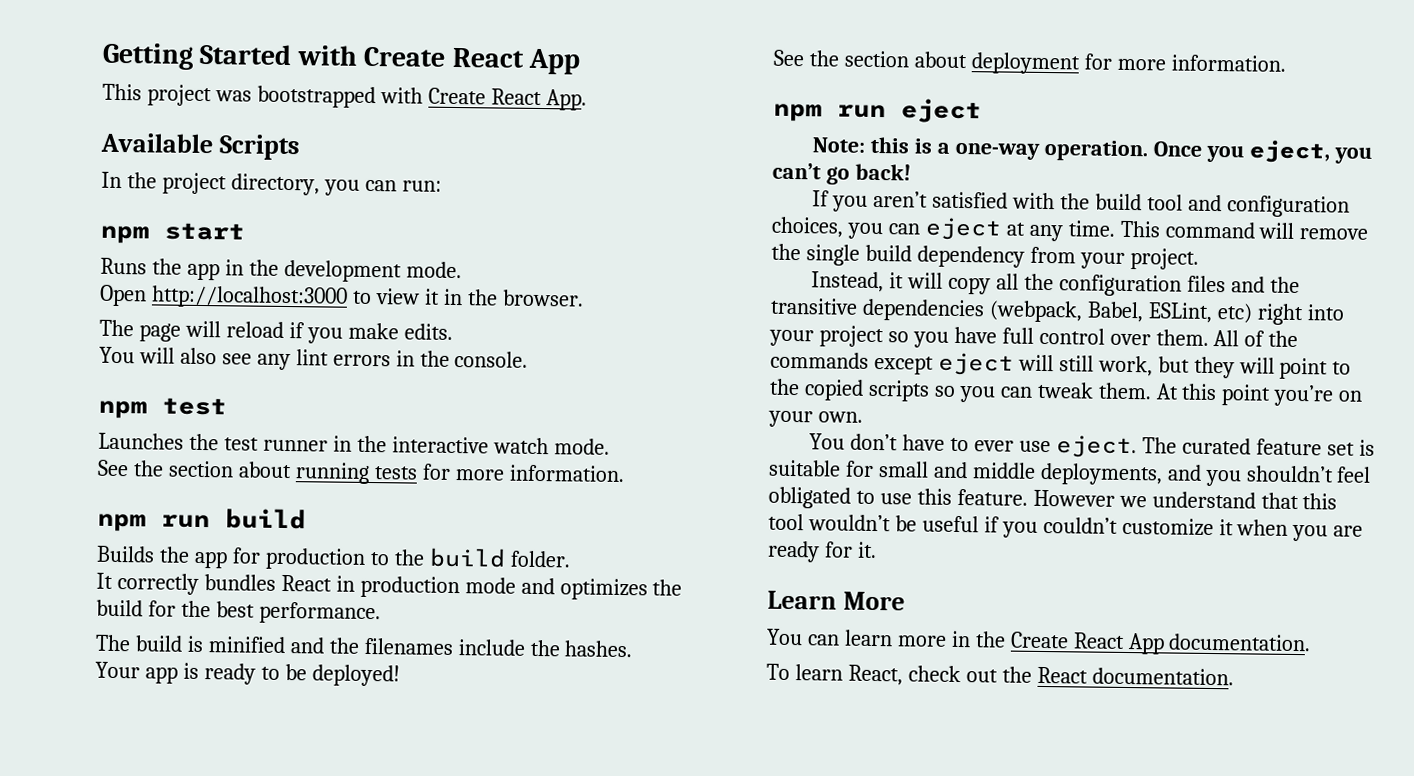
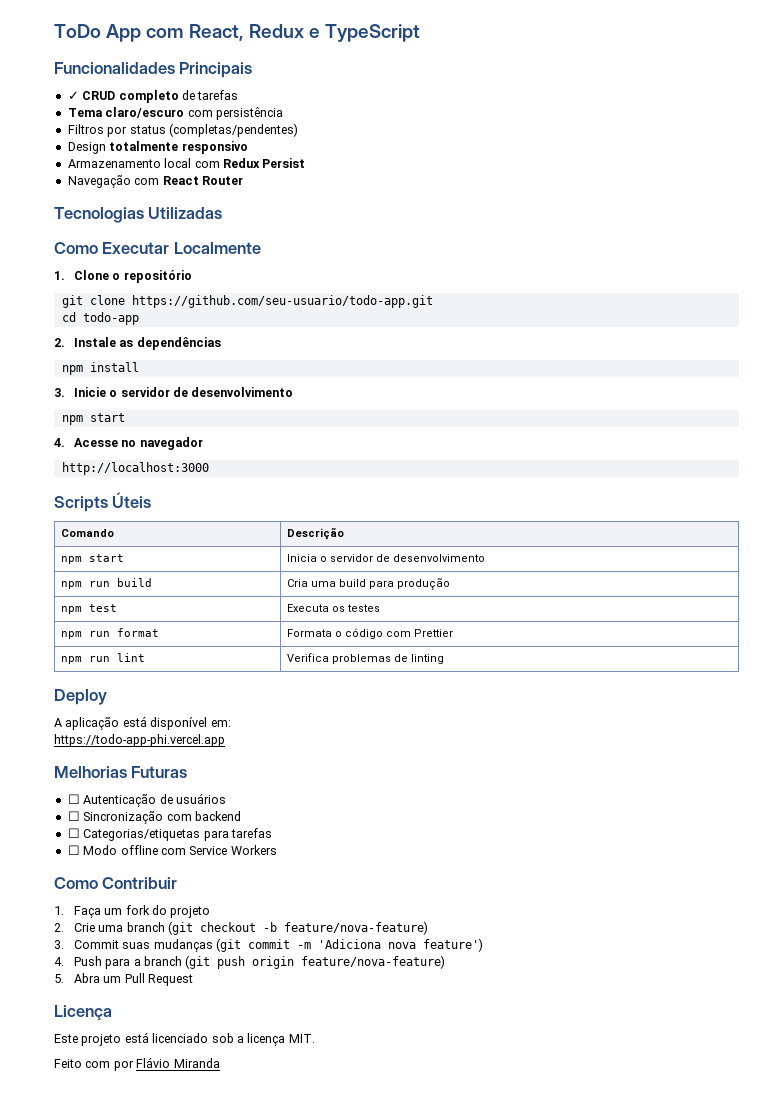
[102,42,582,75] [102,83,587,111] [100,132,300,161] [101,171,442,196] [100,222,245,244] [100,257,462,283] [99,284,584,309] [99,319,453,344] [99,346,529,371] [98,397,227,419] [98,432,610,455] [97,459,625,484] [97,508,306,532] [96,545,571,570] [96,572,683,601] [96,599,381,625] [95,634,633,658] [95,661,400,687] [773,49,1286,75] [773,98,982,124] [812,136,1372,164] [772,162,911,185] [812,190,1350,218] [771,216,1369,242] [771,243,1199,270] [811,271,1300,297] [770,297,1345,326] [769,325,1299,348] [770,351,1352,380] [769,378,1364,407] [768,410,863,428] [809,433,1375,459] [768,459,1372,487] [768,486,1338,510] [768,513,1364,542] [767,540,877,563] [767,590,905,611] [766,628,1312,655] [766,663,1234,686] Getting Started with Create React App // This project was bootstrapped with Create React App. // Available Scripts // In the project directory, you can run: // npm start // Runs the app in the development mode. // Open http://localhost:3000 to view it in the browser. // The page will reload if you make edits. // You will also see any lint errors in the console. // npm test // Launches the test runner in the interactive watch mode. // See the section about running tests for more information. // npm run build // Builds the app for production to the build folder. // It correctly bundles React in production mode and optimizes the build for the best performance. // The build is minified and the filenames include the hashes. // Your app is ready to be deployed! // See the section about deployment for more information. // npm run eject // Note: this is a one-way operation. Once you eject, you can’t go back! // If you aren’t satisfied with the build tool and configuration choices, you can eject at any time. This command will remove the single build dependency from your project. // Instead, it will copy all the configuration files and the transitive dependencies (webpack, Babel, ESLint, etc) right into your project so you have full control over them. All of the commands except eject will still work, but they will point to the copied scripts so you can tweak them. At this point you’re on your own. // You don’t have to ever use eject. The curated feature set is suitable for small and middle deployments, and you shouldn’t feel obligated to use this feature. However we understand that this tool wouldn’t be useful if you couldn’t customize it when you are ready for it. // Learn More // You can learn more in the Create React App documentation. // To learn React, check out the React documentation. -> [54,24,420,42] [54,62,253,78] [67,90,239,103] [67,107,283,120] [67,123,298,137] [67,141,248,154] [67,158,306,168] [67,175,243,188] [54,207,223,223] [54,242,261,254] [54,270,192,283] [61,295,433,308] [61,312,139,325] [54,337,221,350] [61,362,139,375] [54,387,294,397] [61,413,125,425] [54,437,203,450] [61,462,209,475] [54,492,152,512] [61,529,115,537] [287,527,345,540] [61,554,125,564] [287,554,486,562] [61,578,153,589] [287,578,451,590] [61,604,118,614] [287,604,381,612] [61,628,160,639] [287,628,454,639] [61,653,146,664] [287,653,445,664] [54,689,107,705] [54,716,231,730] [54,734,225,747] [54,766,188,778] [67,793,226,807] [67,811,241,824] [67,828,272,841] [67,845,277,855] [54,877,178,889] [54,905,211,918] [54,921,429,935] [54,938,484,952] [54,955,446,969] [54,973,194,986] [54,1005,112,1020] [54,1032,315,1046] [54,1057,220,1071] ToDo App com React, Redux e TypeScript // Funcionalidades Principais // ✓ CRUD completo de tarefas // Tema claro/escuro com persistência // Filtros por status (completas/pendentes) // Design totalmente responsivo // Armazenamento local com Redux Persist // Navegação com React Router // Tecnologias Utilizadas // Como Executar Localmente // 1. Clone o repositório // git clone https://github.com/seu-usuario/todo-app.git // cd todo-app // 2. Instale as dependências // npm install // 3. Inicie o servidor de desenvolvimento // npm start // 4. Acesse no navegador // http://localhost:3000 // Scripts Úteis // Comando | Descrição // npm start | Inicia o servidor de desenvolvimento // npm run build | Cria uma build para produção // npm test | Executa os testes // npm run format | Formata o código com Prettier // npm run lint | Verifica problemas de linting // Deploy // A aplicação está disponível em: // https://todo-app-phi.vercel.app // Melhorias Futuras // ☐ Autenticação de usuários // ☐ Sincronização com backend // ☐ Categorias/etiquetas para tarefas // ☐ Modo offline com Service Workers // Como Contribuir // 1. Faça um fork do projeto // 2. Crie uma branch (git checkout -b feature/nova-feature) // 3. Commit suas mudanças (git commit -m 'Adiciona nova feature') // 4. Push para a branch (git push origin feature/nova-feature) // 5. Abra um Pull Request // Licença // Este projeto está licenciado sob a licença MIT. // Feito com por Flávio Miranda

